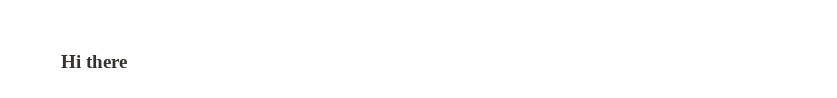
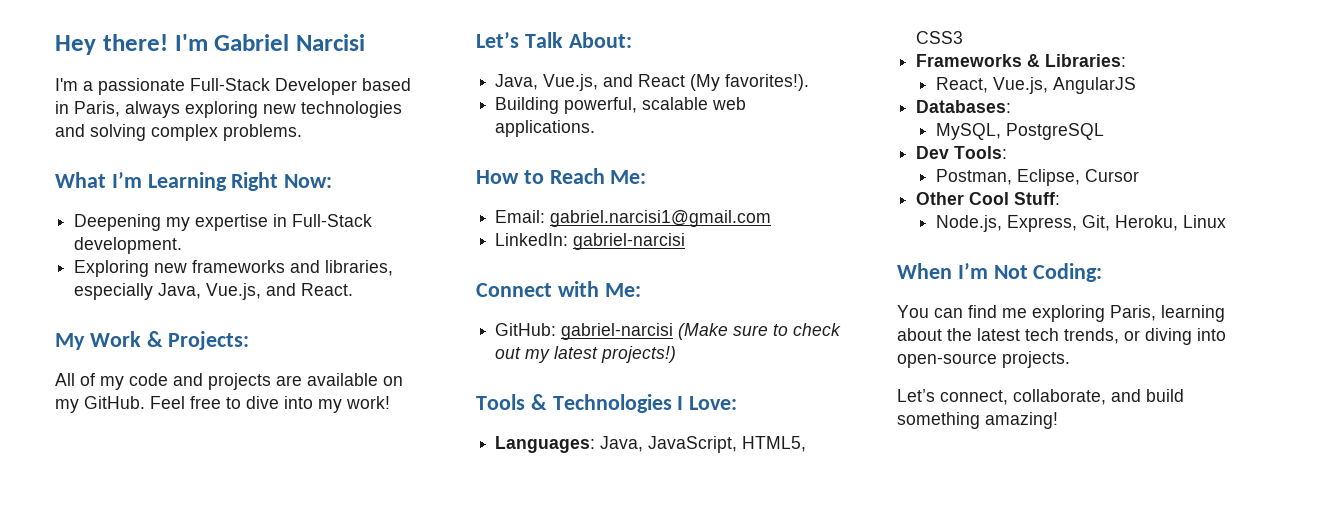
[61,55,128,68] Hi there -> [55,34,365,55] [55,78,411,95] [55,101,402,118] [55,124,302,141] [55,172,333,191] [74,214,373,231] [74,237,183,254] [74,260,394,277] [74,283,354,300] [55,331,250,350] [55,373,403,390] [55,396,390,413] [476,32,632,48] [495,74,810,91] [495,97,747,114] [495,120,596,137] [476,168,647,184] [495,210,772,227] [495,233,686,250] [476,281,641,297] [495,323,842,340] [495,346,677,363] [476,394,738,413] [495,436,807,453] [916,31,964,44] [916,54,1127,67] [935,77,1136,94] [916,100,1012,113] [935,123,1104,140] [916,146,1008,159] [935,169,1139,186] [916,192,1061,205] [935,215,1226,232] [897,263,1103,282] [897,305,1225,322] [897,328,1226,345] [897,351,1070,368] [897,389,1184,405] [897,412,1058,429] Hey there! I'm Gabriel Narcisi // I'm a passionate Full-Stack Developer based in Paris, always exploring new technologies and solving complex problems. // What I’m Learning Right Now: // Deepening my expertise in Full-Stack development. // Exploring new frameworks and libraries, especially Java, Vue.js, and React. // My Work & Projects: // All of my code and projects are available on my GitHub. Feel free to dive into my work! // Let’s Talk About: // Java, Vue.js, and React (My favorites!). // Building powerful, scalable web applications. // How to Reach Me: // Email: gabriel.narcisi1@gmail.com // LinkedIn: gabriel-narcisi // Connect with Me: // GitHub: gabriel-narcisi (Make sure to check out my latest projects!) // Tools & Technologies I Love: // Languages: Java, JavaScript, HTML5, CSS3 // Frameworks & Libraries: // React, Vue.js, AngularJS // Databases: // MySQL, PostgreSQL // Dev Tools: // Postman, Eclipse, Cursor // Other Cool Stuff: // Node.js, Express, Git, Heroku, Linux // When I’m Not Coding: // You can find me exploring Paris, learning about the latest tech trends, or diving into open-source projects. // Let’s connect, collaborate, and build something amazing!

